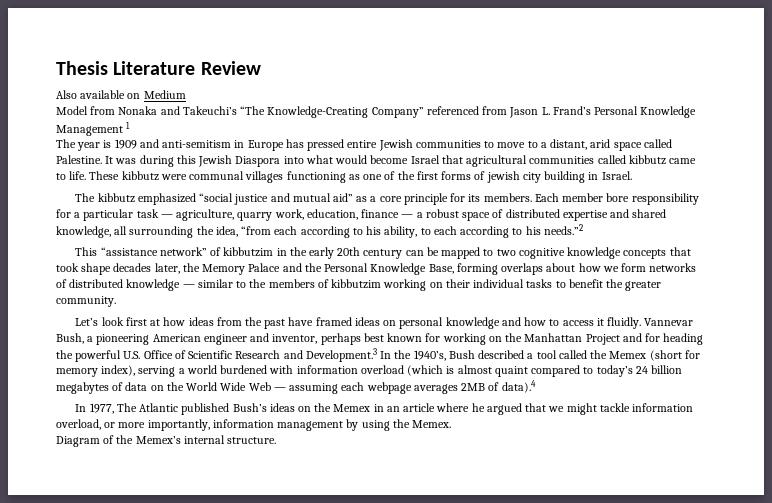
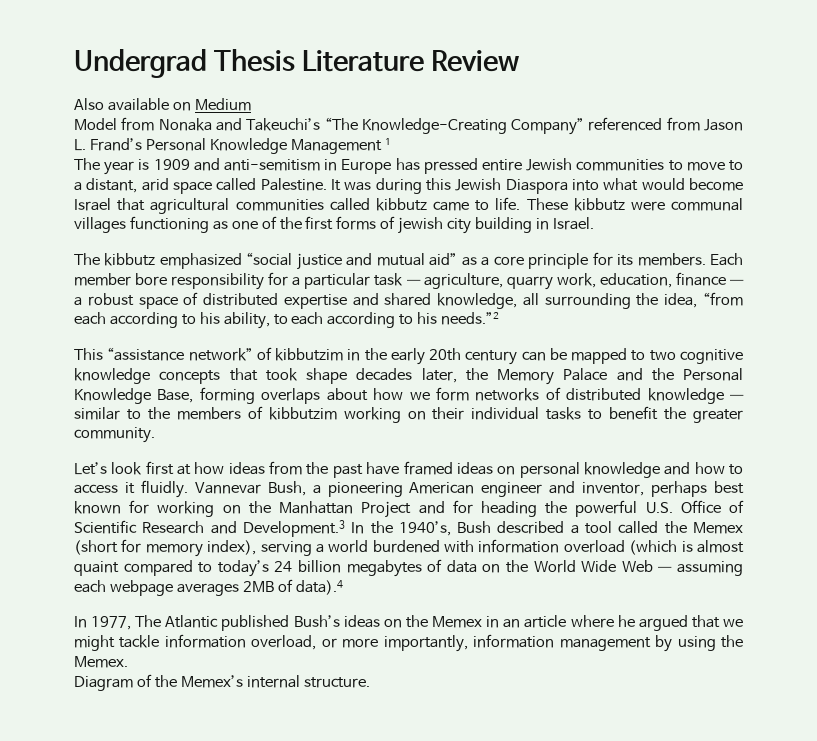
(56, 68) none -> [74,49,207,78] Undergrad

